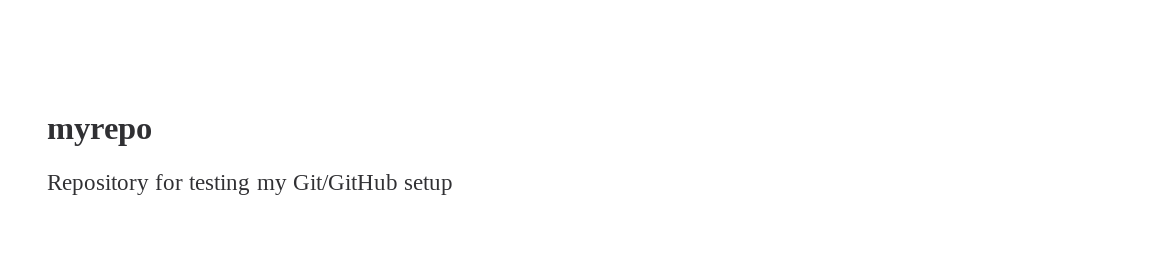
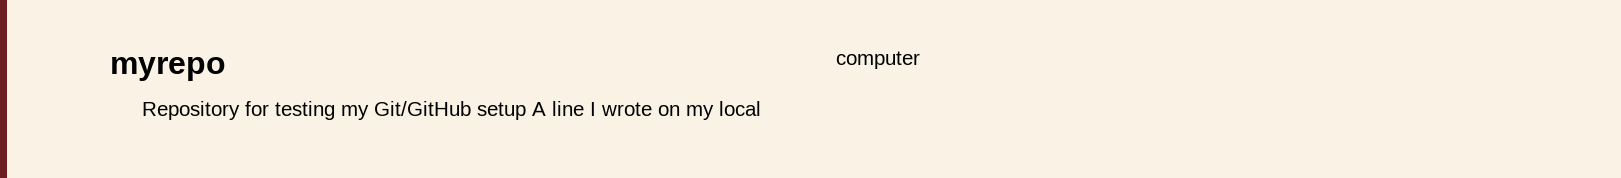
(454, 185) none -> [532,101,762,120] [836,51,920,69] A line I wrote on my local computer

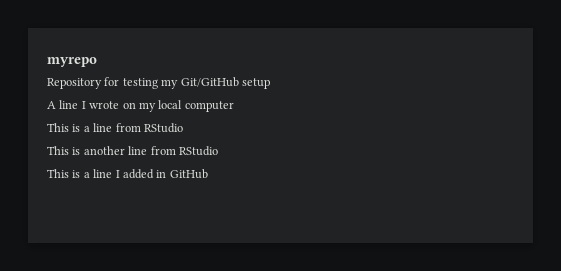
(527, 111) none -> (270, 83) //
(920, 60) none -> [47,123,183,133] [47,146,218,156] [47,169,208,179] // This is a line from RStudio // This is another line from RStudio // This is a line I added in GitHub

